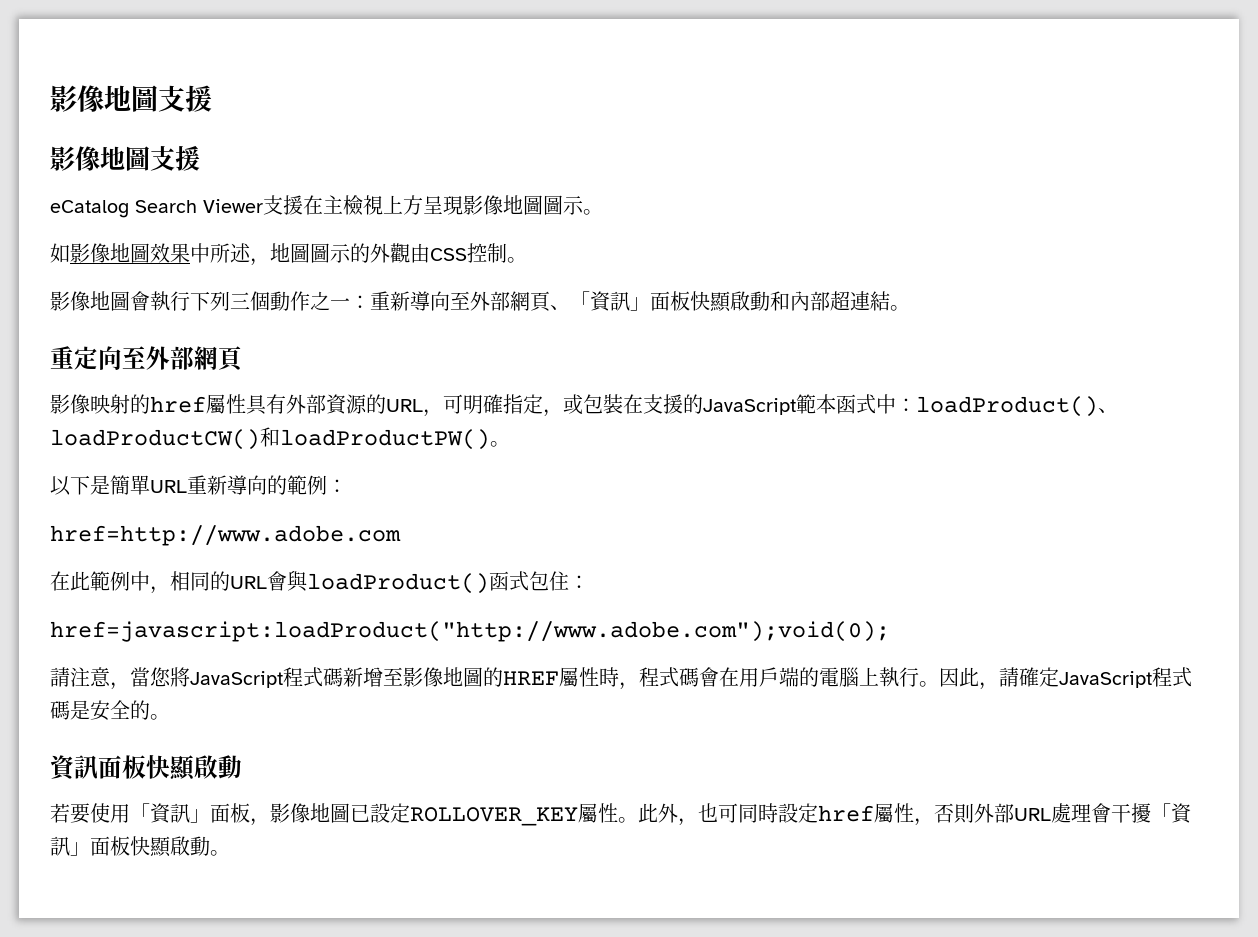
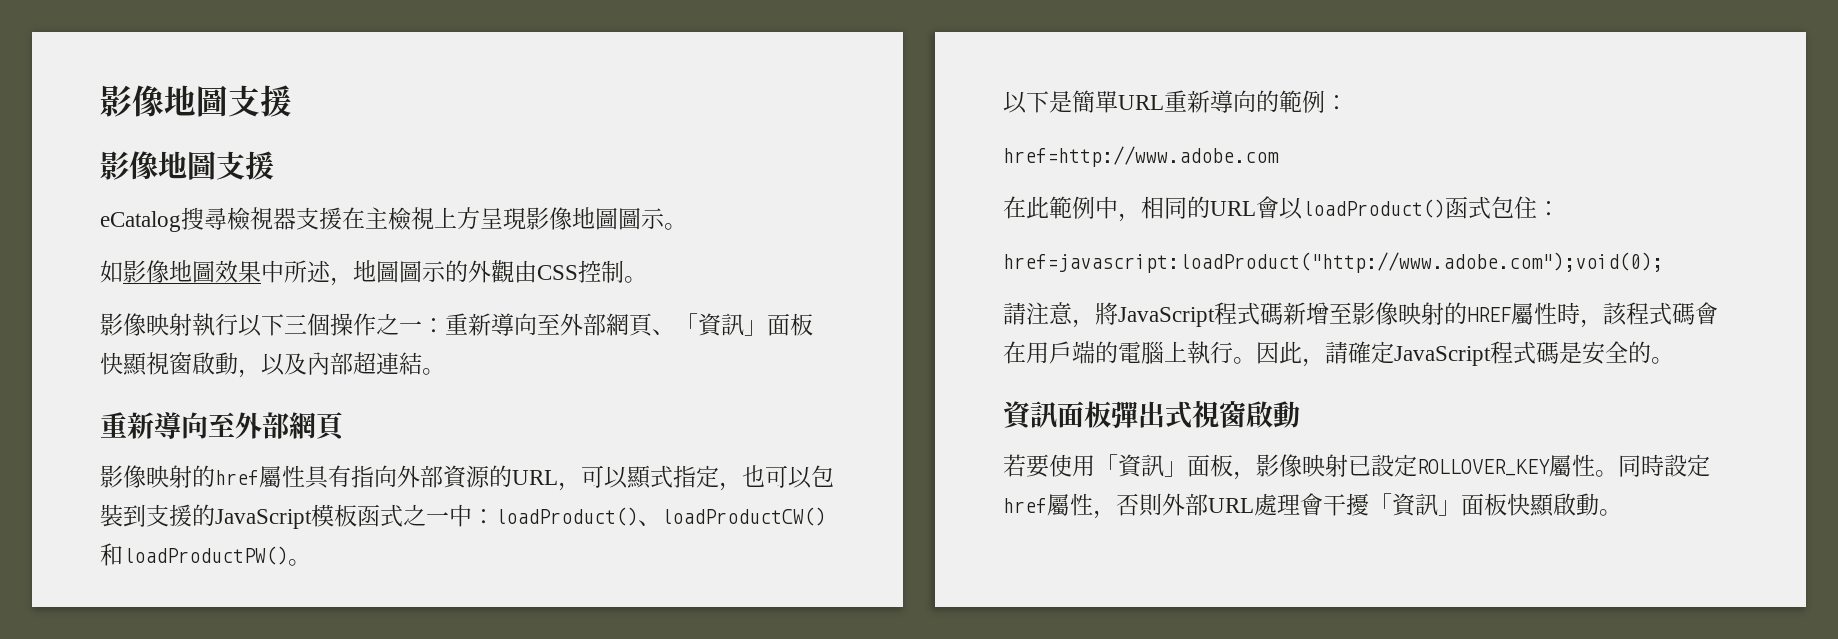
[135,199,263,213] Search Viewer -> [181,207,296,231] 搜尋檢視器
[90,291,290,311] 地圖會執行下列三個動 -> [146,313,353,337] 映射執行以下三個操
[730,291,790,311] 啟動和 -> [146,352,307,378] 視窗啟動，以及
[74,346,98,370] 定 -> [127,412,181,439] 新導
(286, 404) none -> [351,465,397,488] 指向
[463,394,876,417] 明確指定，或包裝在支援的JavaScript範本函式 -> [604,465,834,491] [100,504,449,529] 以顯式指定，也可以包裝到支援的JavaScript模板函式之一
[287,570,308,592] 與 -> [1279,197,1303,220] 以
[130,667,171,687] 當您 -> (1095, 323) none
[443,667,483,687] 地圖 -> [1398,302,1444,325] 映射
(639, 686) none -> [1603,302,1627,326] 該
[146,755,195,781] 快顯 -> [1111,401,1246,429] 彈出式視窗
[310,803,350,823] 地圖 -> [1302,454,1348,477] 映射
[638,803,738,826] 此外，也可 -> (1618, 473) none

